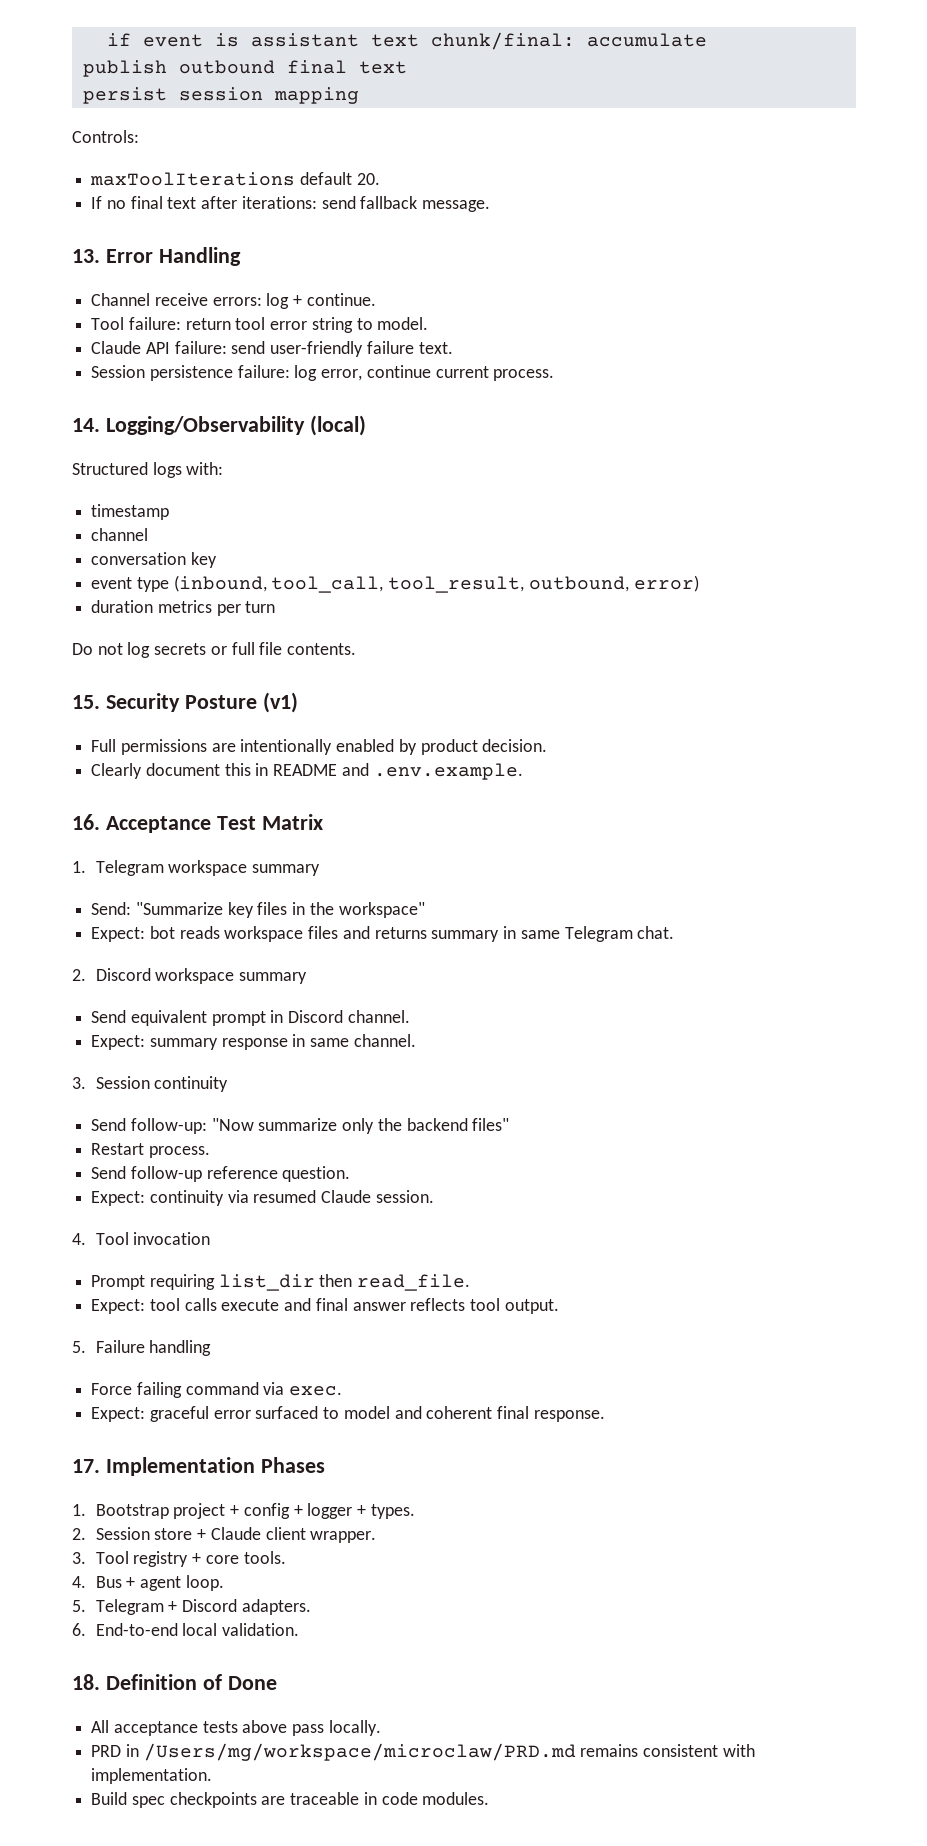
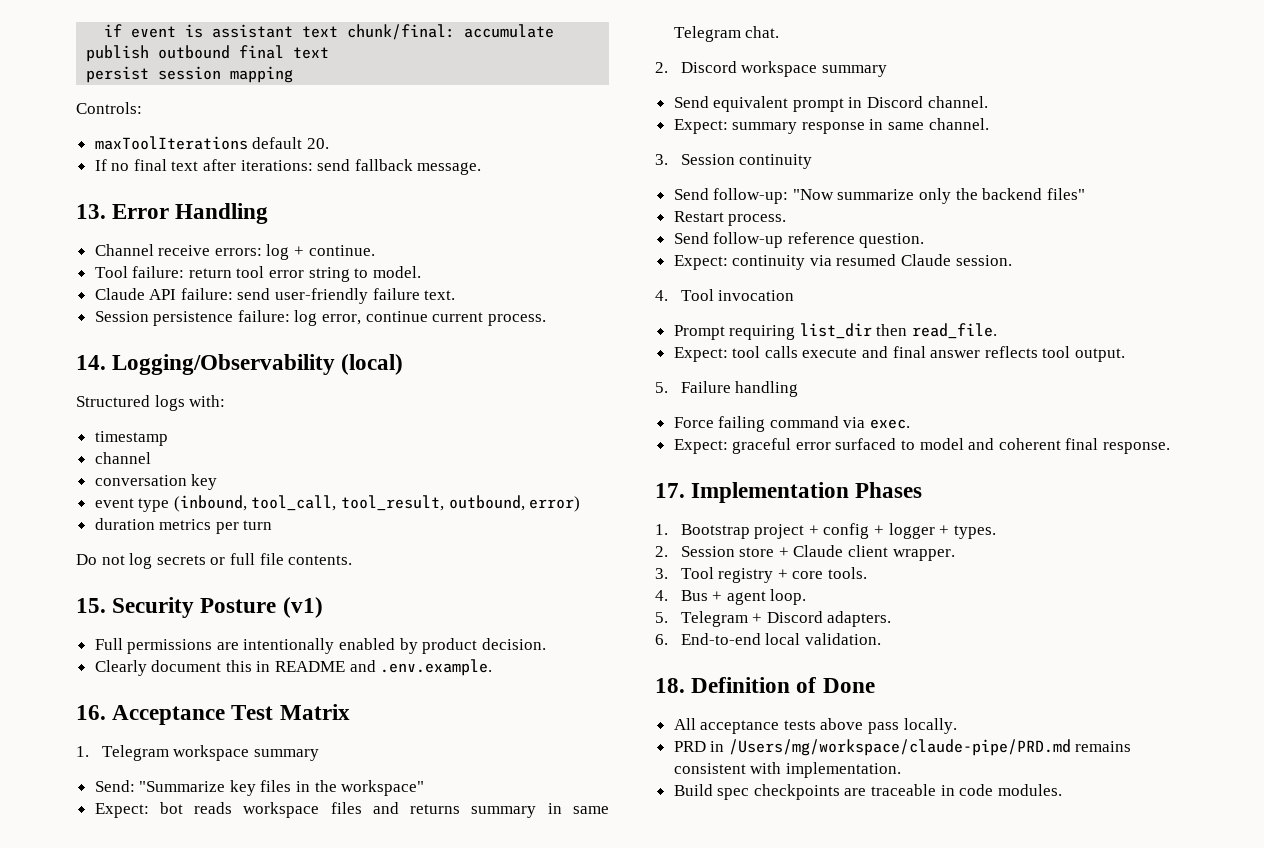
[143,1743,576,1761] /Users/mg/workspace/microclaw/PRD.md -> [728,739,1071,756] /Users/mg/workspace/claude-pipe/PRD.md

